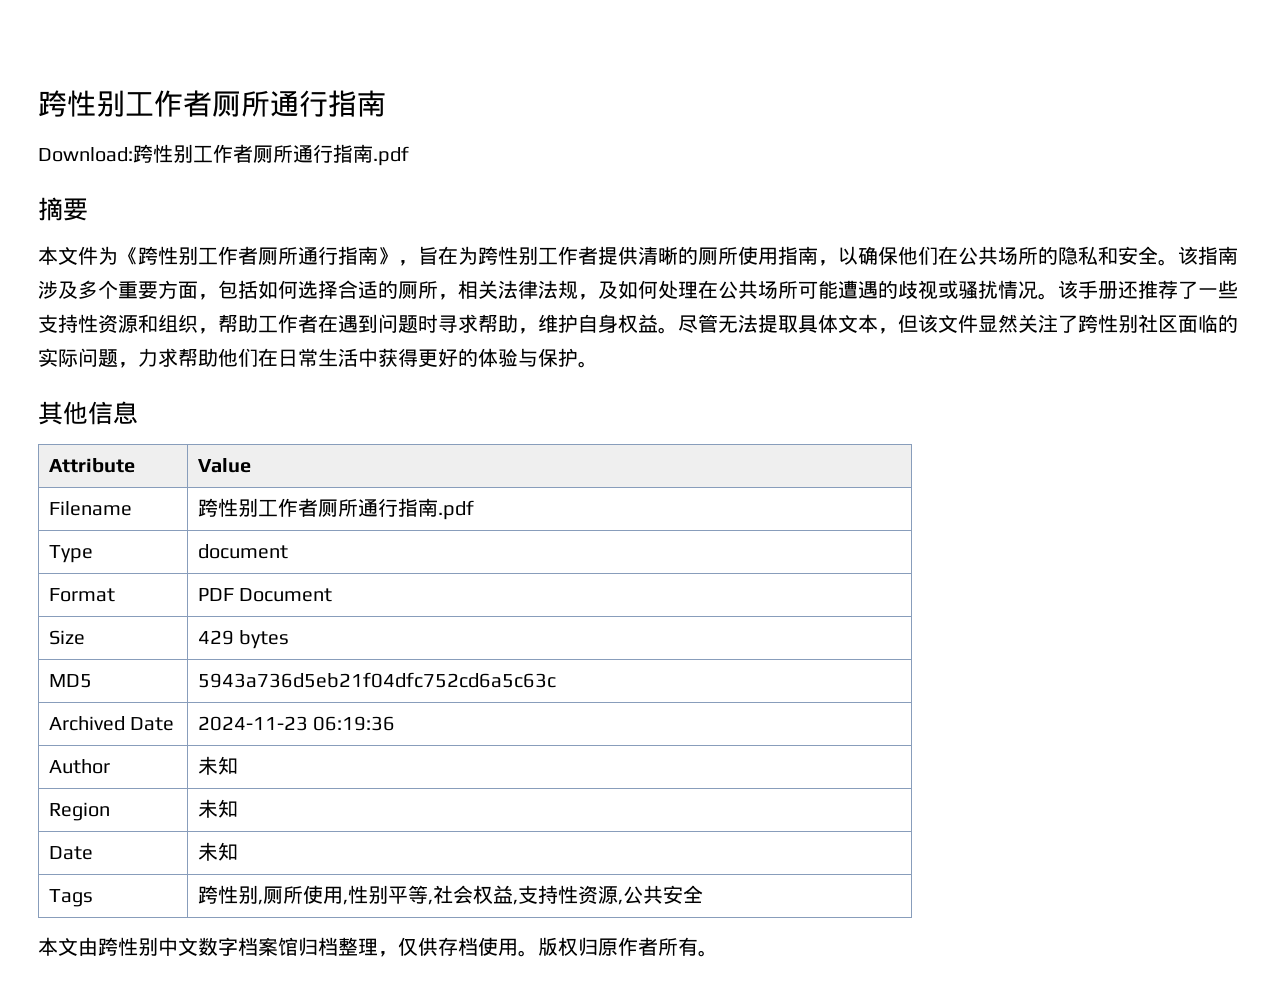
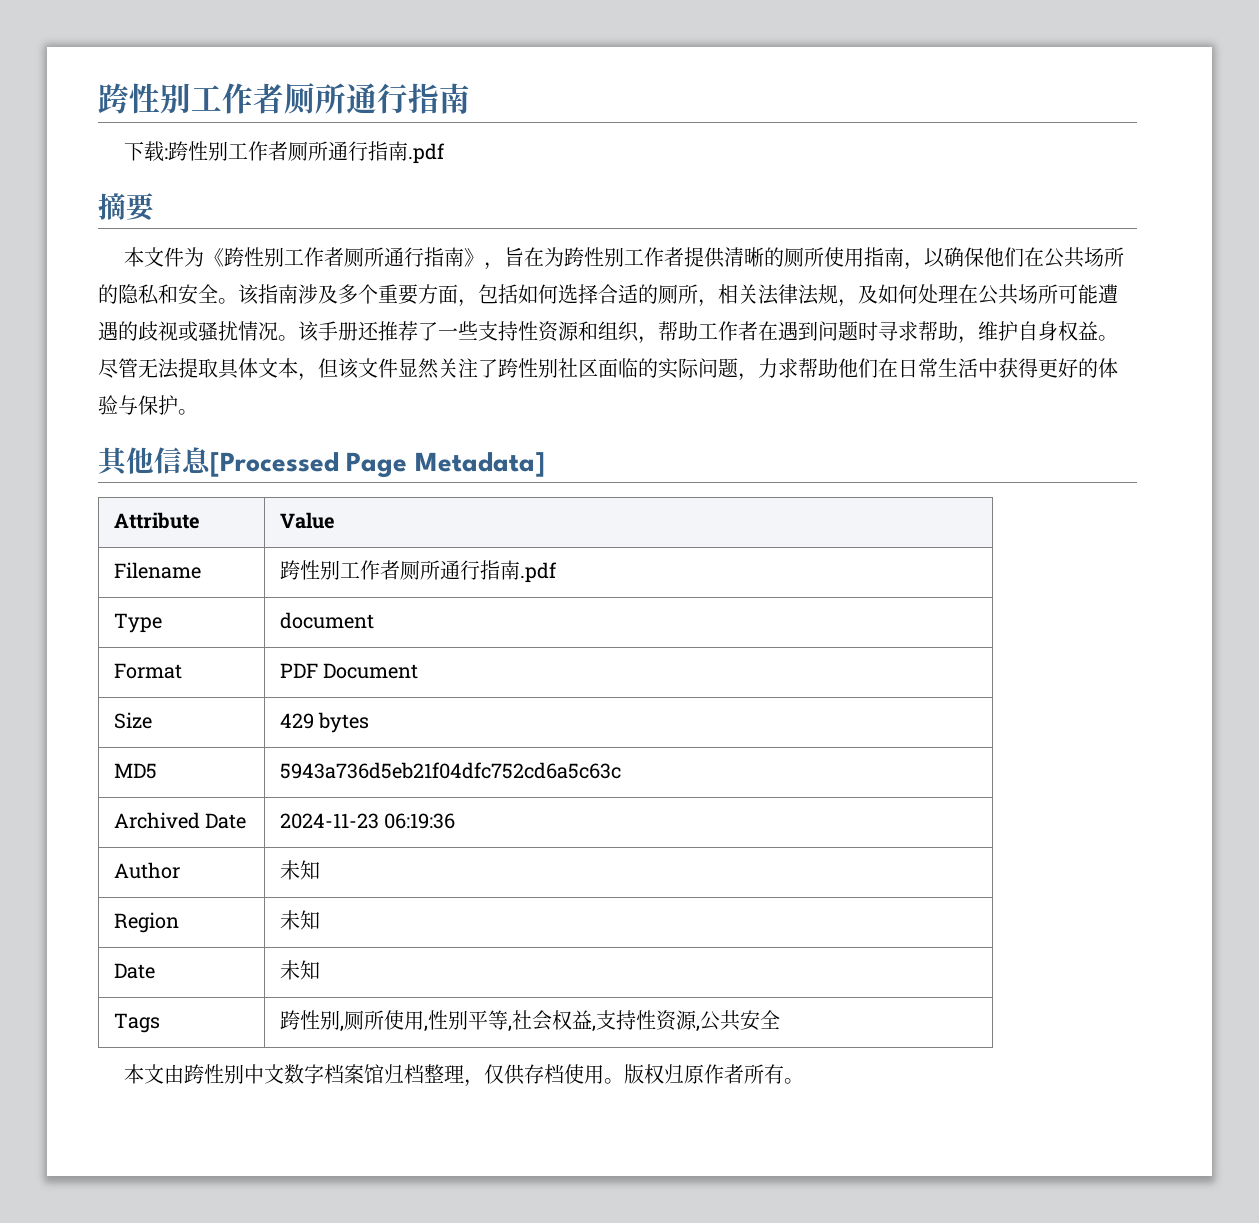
[38,147,133,162] Download: -> [124,141,169,162] 下载:
(138, 412) none -> [210,452,545,478] [Processed Page Metadata]

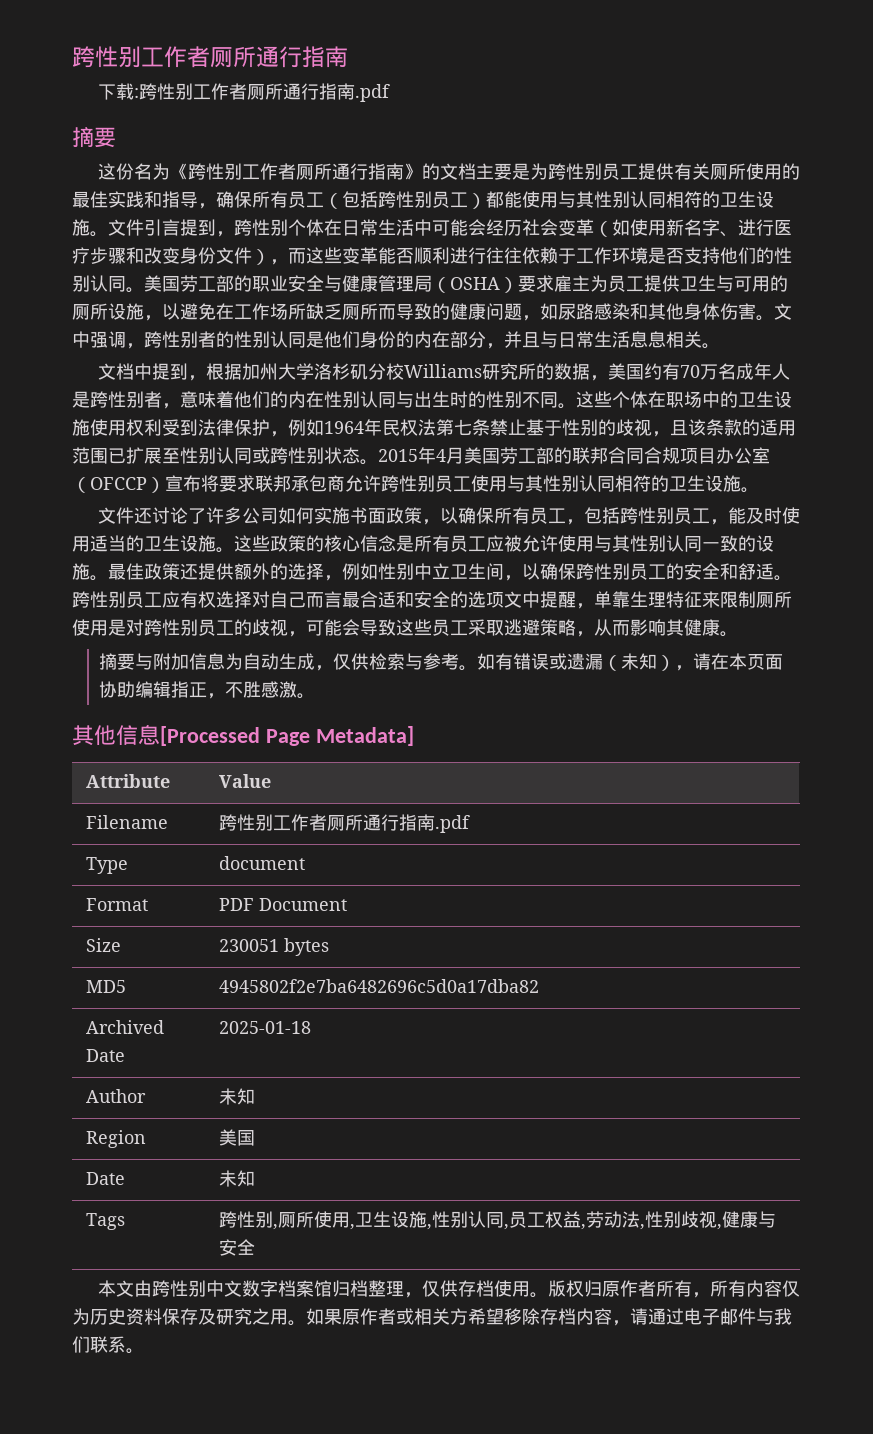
[124,247,185,267] 本文件 -> [98,163,153,180] 这份名
[484,247,1125,270] [98,284,1118,307] [98,321,1118,344] [98,358,1118,381] [98,395,178,415] ，旨在为跨性别工作者提供清晰的厕所使用指南，以确保他们在公共场所的隐私和安全。该指南涉及多个重要方面，包括如何选择合适的厕所，相关法律法规，及如何处理在公共场所可能遭遇的歧视或骚扰情况。该手册还推荐了一些支持性资源和组织，帮助工作者在遇到问题时寻求帮助，维护自身权益。尽管无法提取具体文本，但该文件显然关注了跨性别社区面临的实际问题，力求帮助他们在日常生活中获得更好的体验与保护 -> [422,163,801,180] [72,191,774,209] [72,219,792,237] [72,247,792,265] [72,275,788,293] [72,303,792,321] [72,331,720,349] [98,363,791,381] [72,391,792,409] [72,419,796,437] [72,447,770,465] [72,475,759,493] [98,507,801,525] [72,535,774,553] [72,563,792,581] [72,591,792,609] [72,619,738,637] [99,653,784,671] [99,681,298,699] 的文档主要是为跨性别员工提供有关厕所使用的最佳实践和指导，确保所有员工（包括跨性别员工）都能使用与其性别认同相符的卫生设施。文件引言提到，跨性别个体在日常生活中可能会经历社会变革（如使用新名字、进行医疗步骤和改变身份文件），而这些变革能否顺利进行往往依赖于工作环境是否支持他们的性别认同。美国劳工部的职业安全与健康管理局（OSHA）要求雇主为员工提供卫生与可用的厕所设施，以避免在工作场所缺乏厕所而导致的健康问题，如尿路感染和其他身体伤害。文中强调，跨性别者的性别认同是他们身份的内在部分，并且与日常生活息息相关。 // 文档中提到，根据加州大学洛杉矶分校Williams研究所的数据，美国约有70万名成年人是跨性别者，意味着他们的内在性别认同与出生时的性别不同。这些个体在职场中的卫生设施使用权利受到法律保护，例如1964年民权法第七条禁止基于性别的歧视，且该条款的适用范围已扩展至性别认同或跨性别状态。2015年4月美国劳工部的联邦合同合规项目办公室（OFCCP）宣布将要求联邦承包商允许跨性别员工使用与其性别认同相符的卫生设施。 // 文件还讨论了许多公司如何实施书面政策，以确保所有员工，包括跨性别员工，能及时使用适当的卫生设施。这些政策的核心信念是所有员工应被允许使用与其性别认同一致的设施。最佳政策还提供额外的选择，例如性别中立卫生间，以确保跨性别员工的安全和舒适。跨性别员工应有权选择对自己而言最合适和安全的选项文中提醒，单靠生理特征来限制厕所使用是对跨性别员工的歧视，可能会导致这些员工采取逃避策略，从而影响其健康。 // 摘要与附加信息为自动生成，仅供检索与参考。如有错误或遗漏（未知），请在本页面协助编辑指正，不胜感激
[279,713,314,729] 429 -> [218,939,279,952] 230051
[279,762,621,779] 5943a736d5eb21f04dfc752cd6a5c63c -> [218,979,539,993] 4945802f2e7ba6482696c5d0a17dba82
[279,813,456,829] 2024-11-23 06:19:36 -> [218,1021,311,1034] 2025-01-18
[279,910,320,930] 未知 -> [218,1129,255,1146] 美国
[427,1010,740,1032] 性别平等,社会权益,支持性资源,公共 -> [354,1211,776,1230] 卫生设施,性别认同,员工权益,劳动法,性别歧视,健康与
(785, 1074) none -> [692,1280,801,1298] [72,1308,792,1326] [72,1336,126,1353] ，所有内容仅为历史资料保存及研究之用。如果原作者或相关方希望移除存档内容，请通过电子邮件与我们联系

